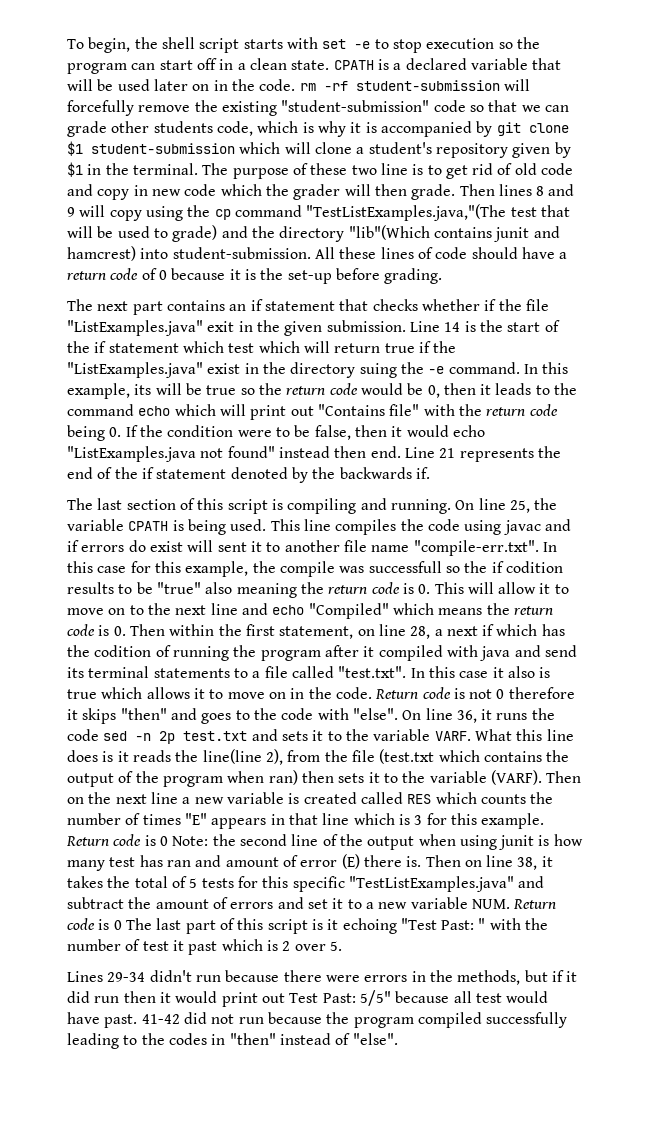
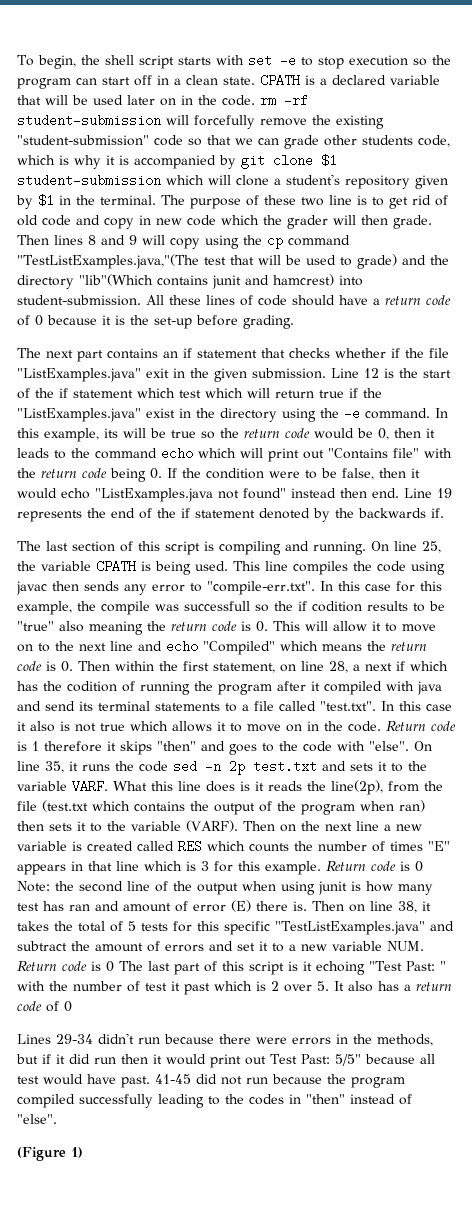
[444,322,461,332] 14 -> [364,368,379,378] 12
[359,363,397,378] suing -> [282,408,316,422] using
[439,448,456,458] 21 -> [437,488,452,498] 19
[544,519,571,531] [67,540,410,552] and if errors do exist will sent it to another file name -> [52,581,202,595] then sends any error to
(551, 672) none -> [75,723,96,732] not
[469,689,505,699] not 0 -> [32,741,39,751] 1
[456,710,477,723] 36, -> [45,761,64,773] 35,
[202,749,283,765] line(line 2), -> [331,780,383,795] line(2p),
(342, 946) none -> [334,981,452,992] [17,1001,72,1012] It also has a return code of 0
[141,1014,180,1024] 41-42 -> [155,1074,191,1084] 41-45
(398, 1039) none -> [17,1147,83,1161] // (Figure 1)

